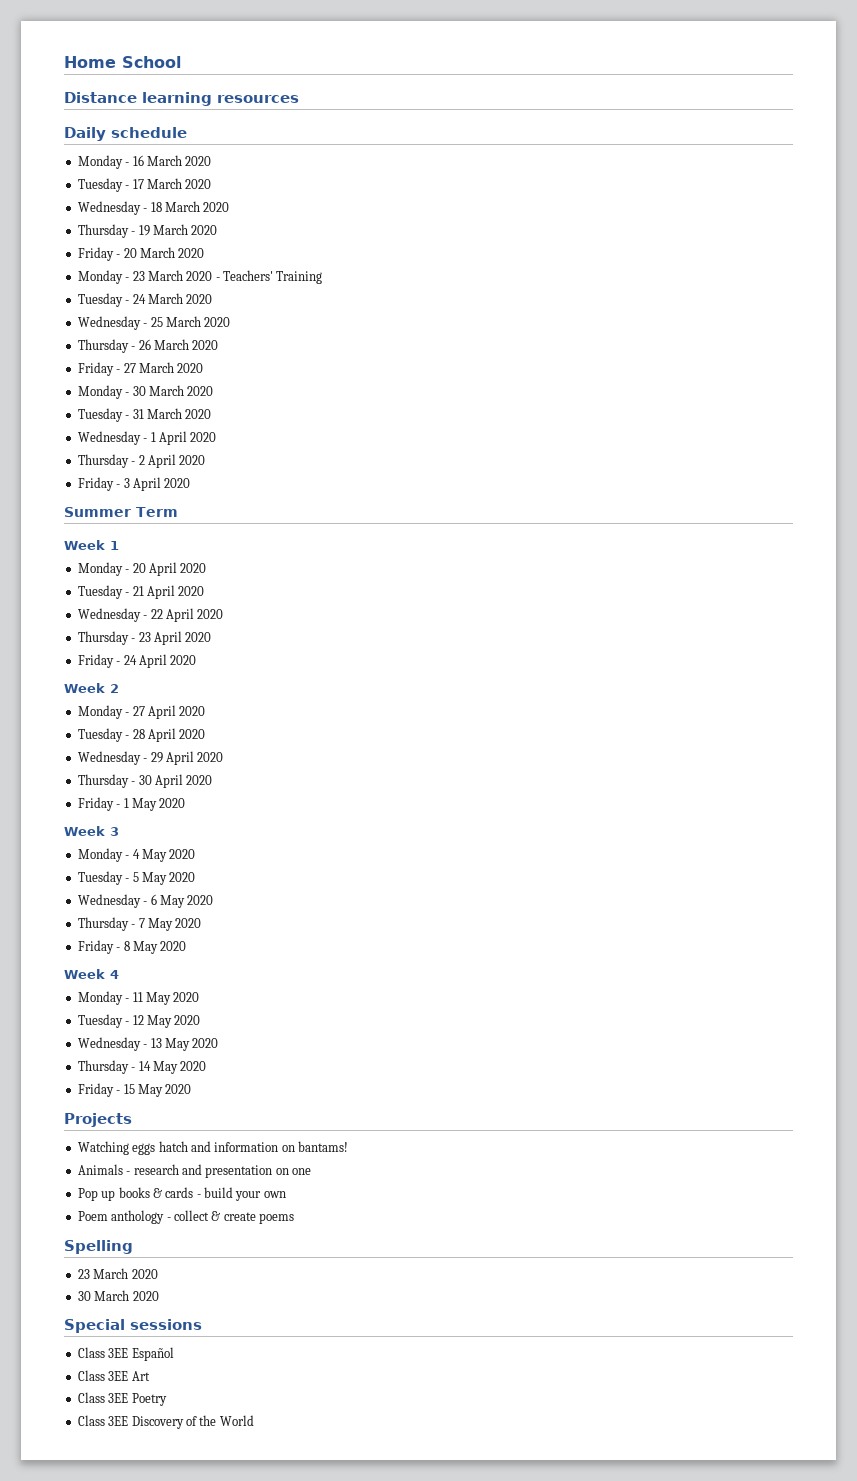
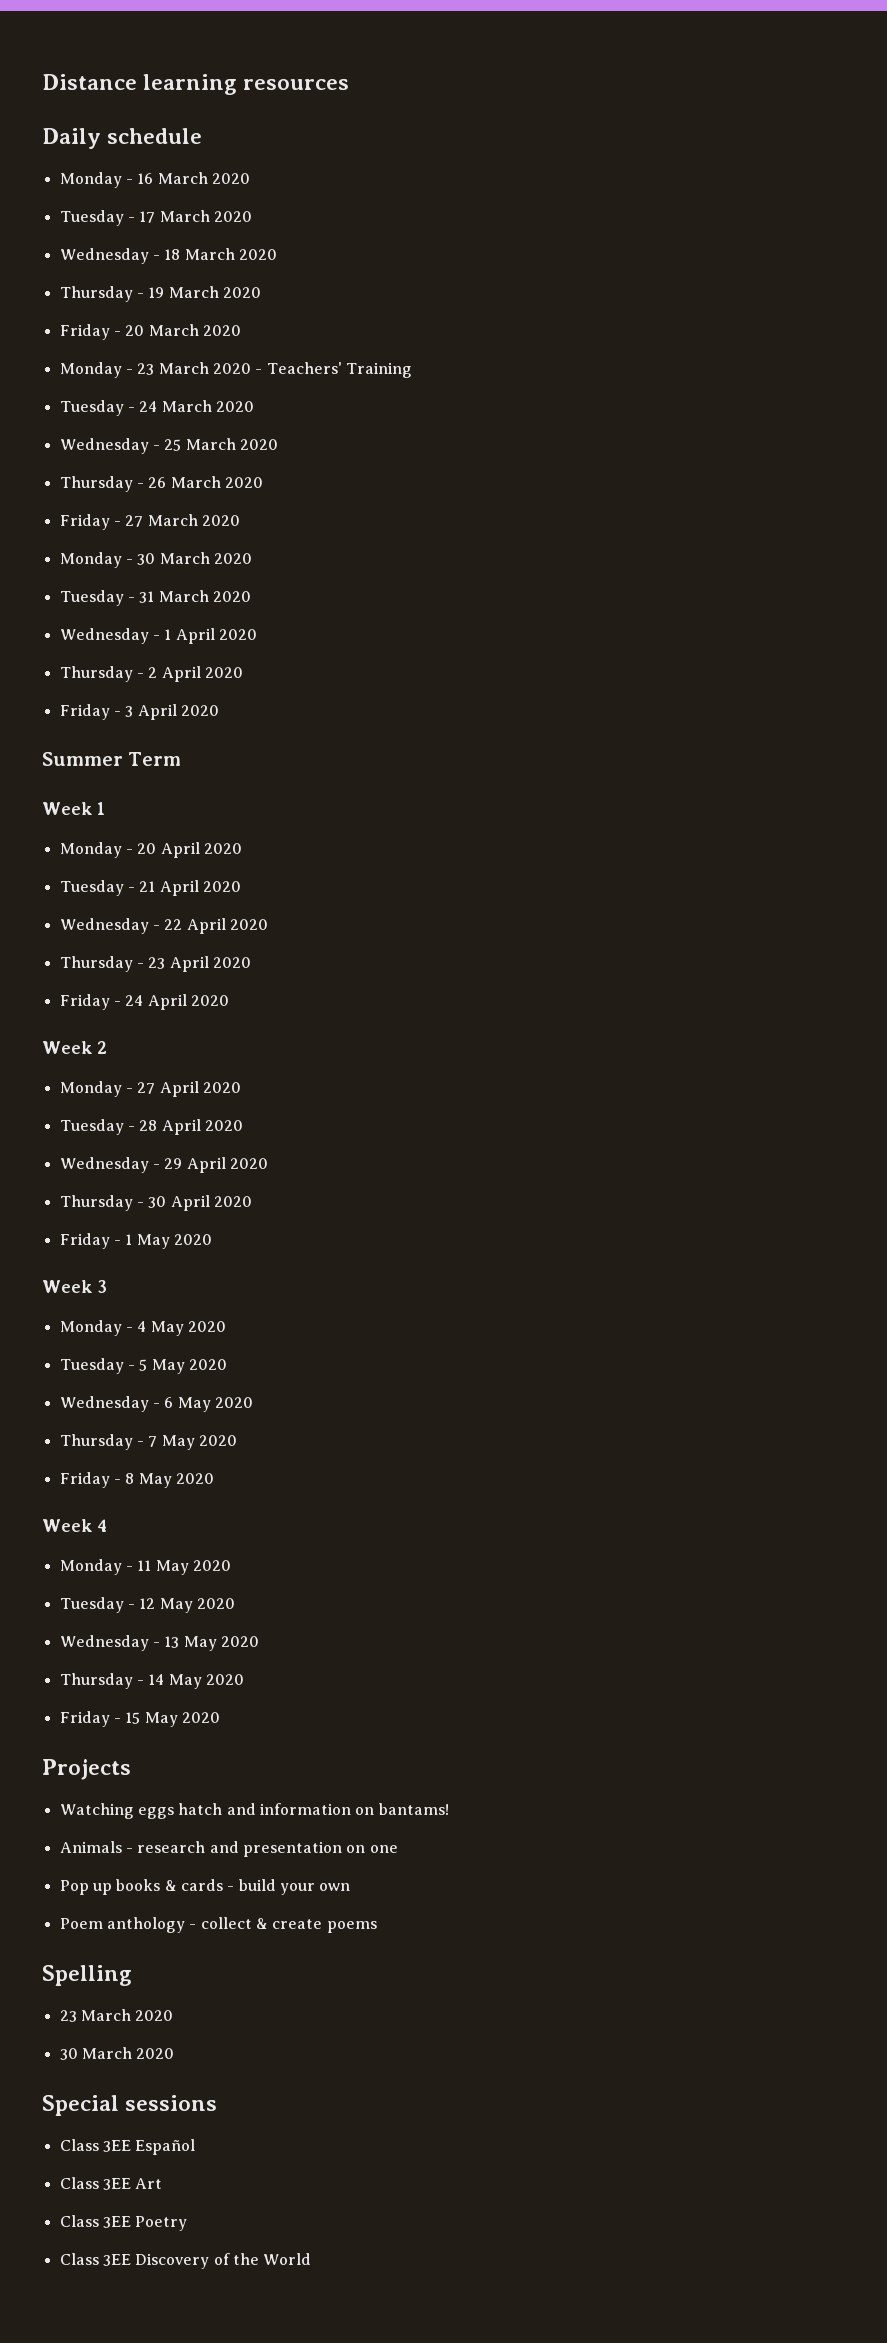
[64,56,181,68] Home School // -> (42, 82) none

